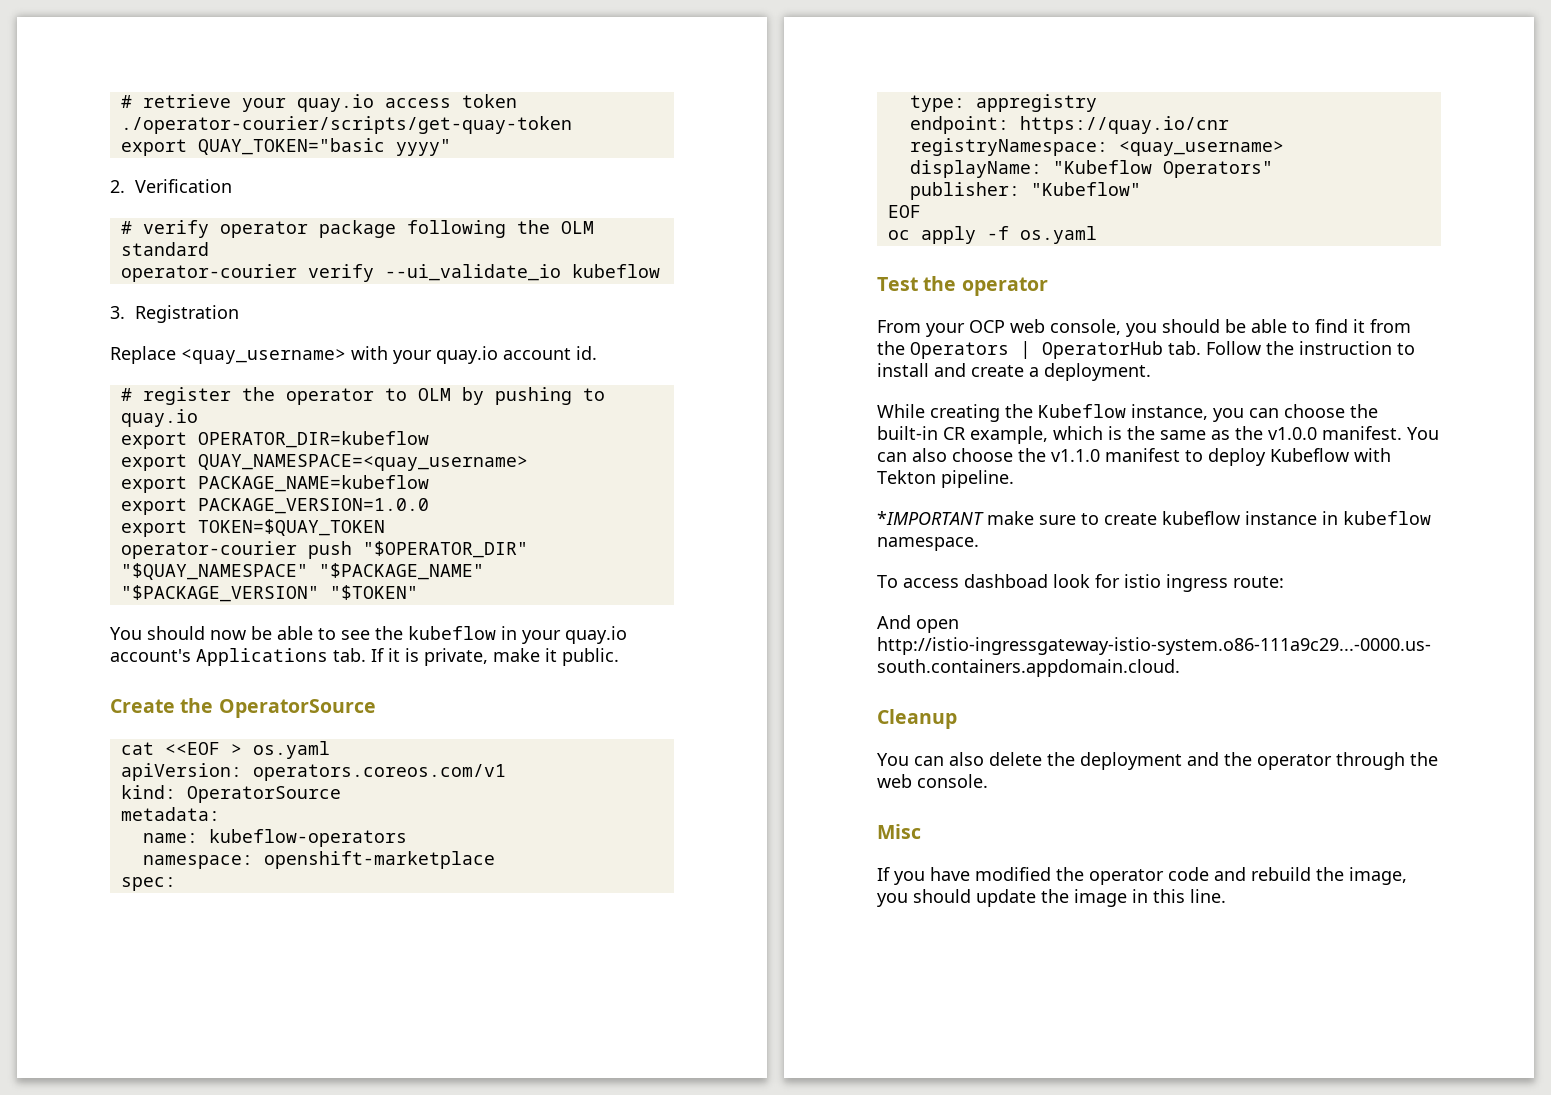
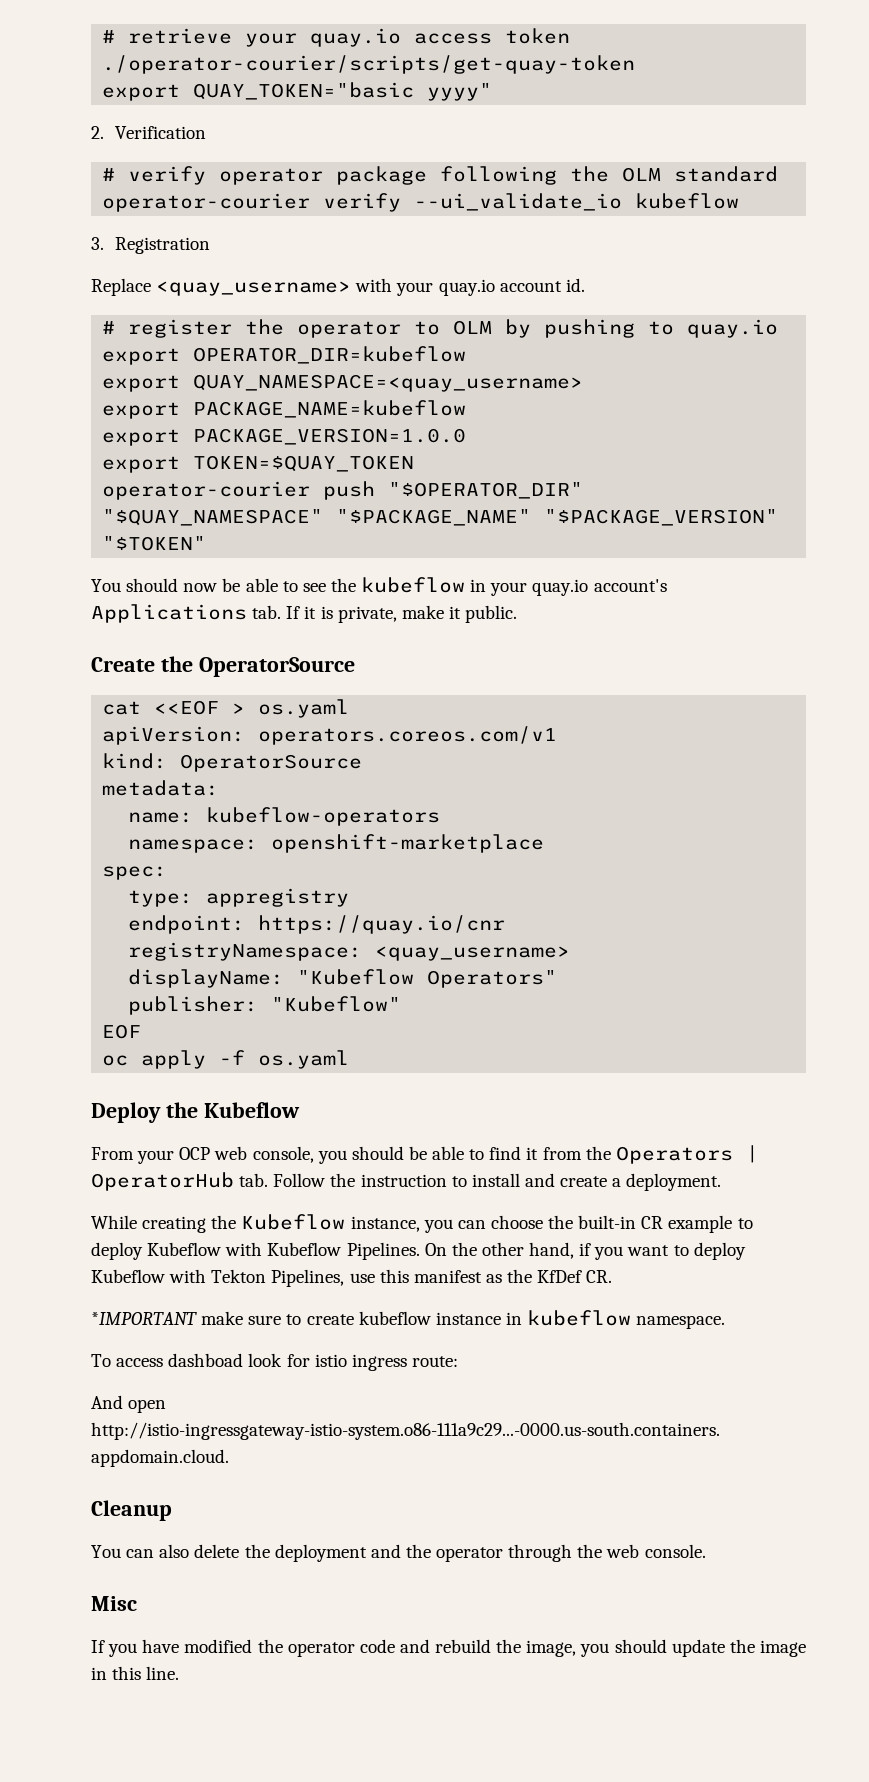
[877,276,1048,296] Test the operator -> [91,1102,300,1123] Deploy the Kubeflow
[970,426,1439,444] [877,448,1180,462] example, which is the same as the v1.0.0 manifest. You can also choose the v1.1.0 manifest -> [668,1215,753,1233] [91,1242,670,1260] example to deploy Kubeflow with Kubeflow Pipelines. On the other hand, if you want
[941,470,1014,488] pipeline. -> [271,1269,613,1287] Pipelines, use this manifest as the KfDef CR.

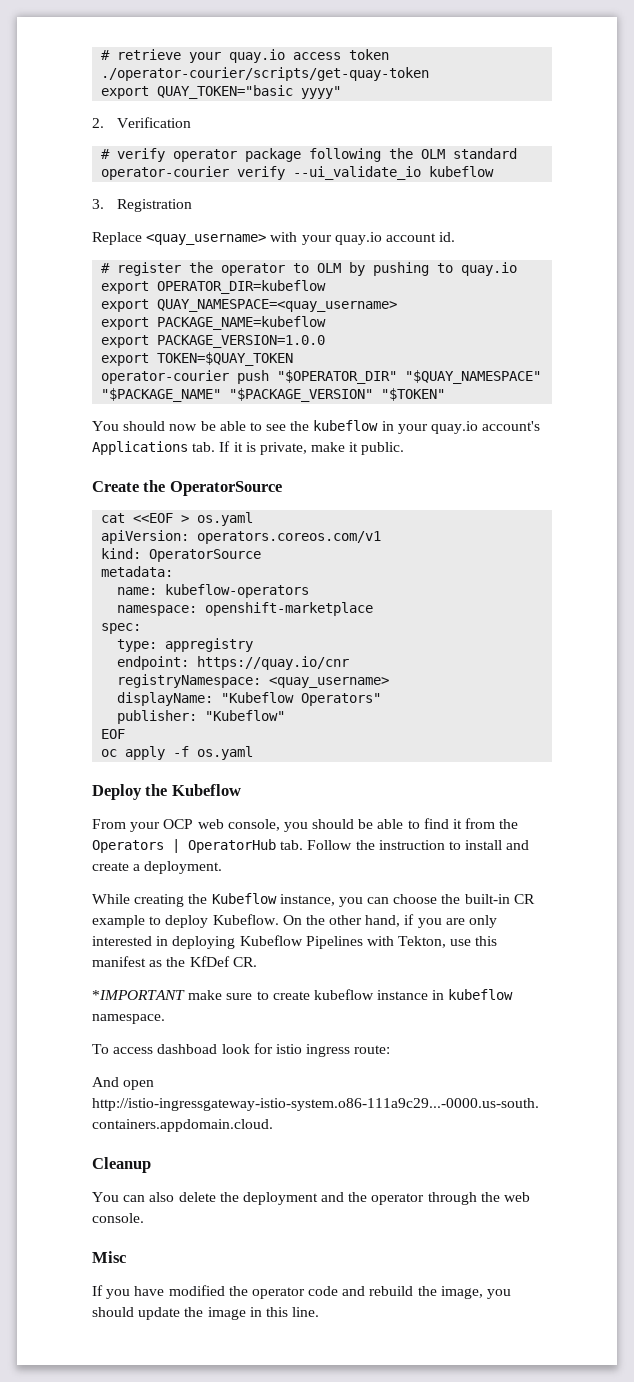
[147,1242,420,1260] Kubeflow with Kubeflow Pipelines. -> [212,914,279,925] Kubeflow.
[627,1242,746,1260] [91,1269,345,1287] want to deploy Kubeflow with Tekton Pipelines, -> [445,915,498,928] [92,935,447,949] are only interested in deploying Kubeflow Pipelines with Tekton,

